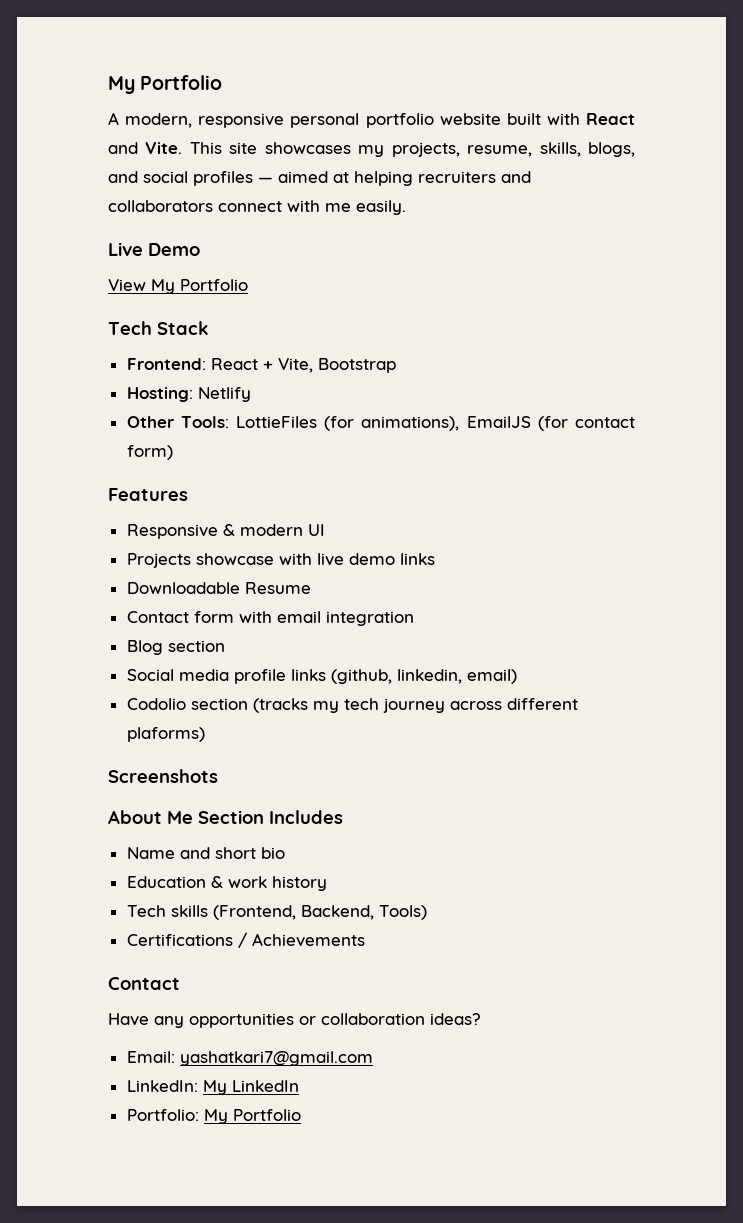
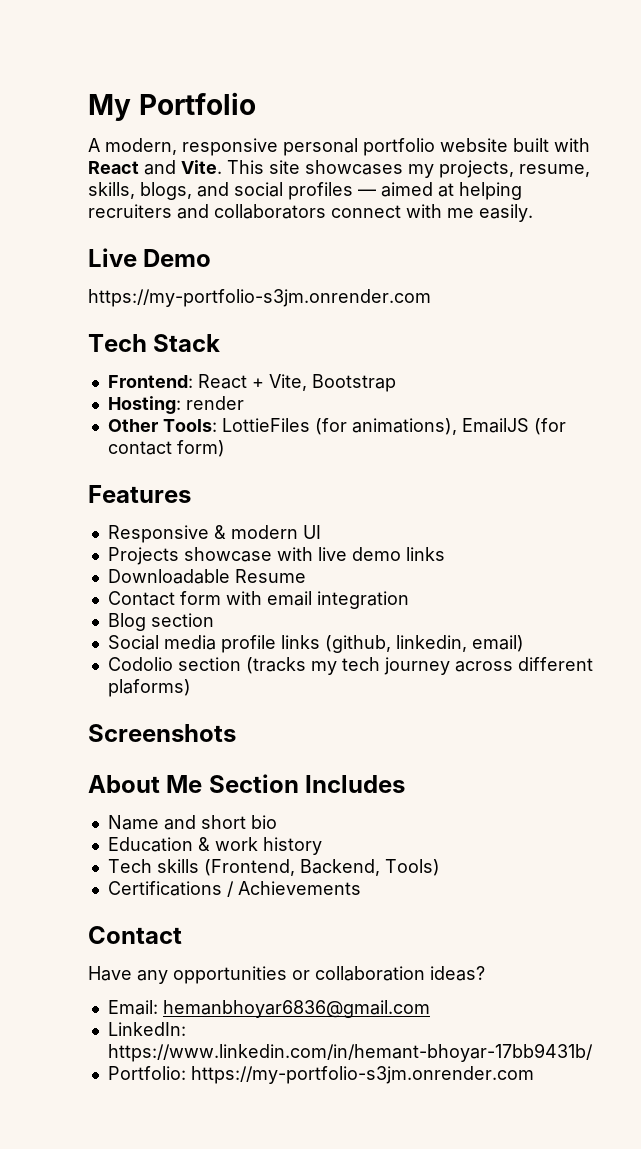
[108,279,248,294] View My Portfolio -> [88,289,431,307] https://my-portfolio-s3jm.onrender.com
[197,387,251,402] Netlify -> [185,396,244,410] render
[179,1051,373,1066] yashatkari7@gmail.com -> [162,1000,430,1018] hemanbhoyar6836@gmail.com
[202,1080,299,1095] My LinkedIn -> [107,1043,593,1062] https://www.linkedin.com/in/hemant-bhoyar-17bb9431b/
[203,1109,301,1124] My Portfolio -> [190,1066,534,1084] https://my-portfolio-s3jm.onrender.com

